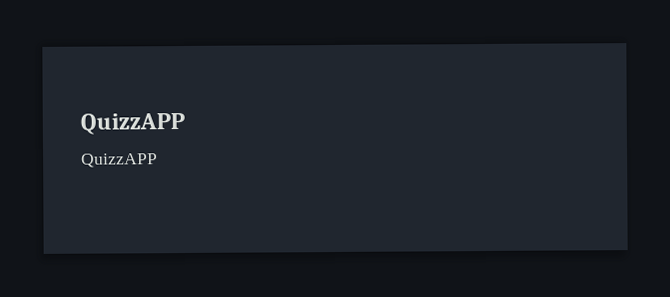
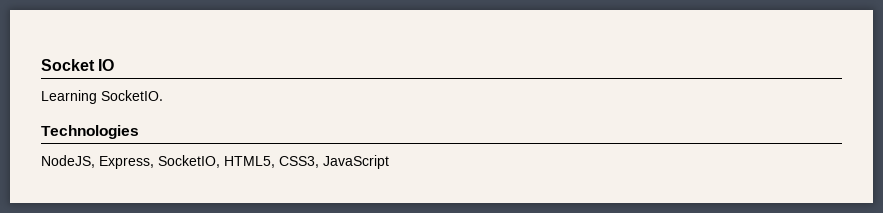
[80,112,185,135] [81,153,158,168] QuizzAPP // QuizzAPP -> [41,59,115,71] [41,90,163,104] [41,125,139,139] [41,155,389,169] Socket IO // Learning SocketIO. // Technologies // NodeJS, Express, SocketIO, HTML5, CSS3, JavaScript

